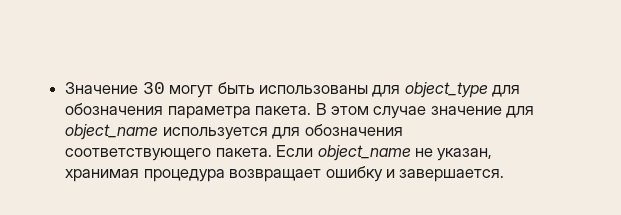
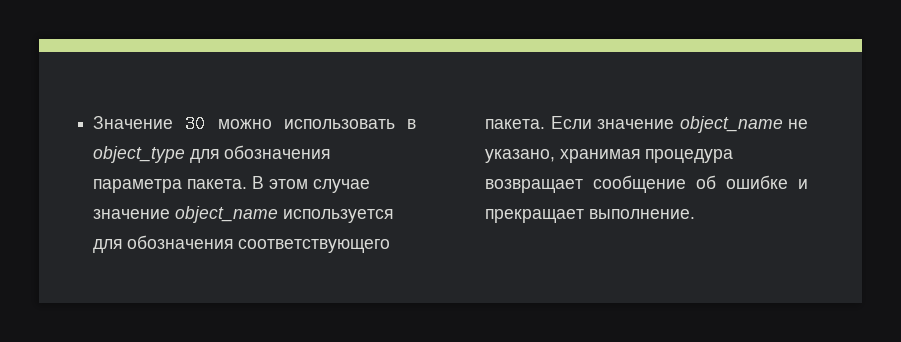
[169,82,401,98] могут быть использованы для -> [217,119,416,129] можно использовать в
[506,106,535,118] для -> (171, 214) none
(314, 151) none -> [597,119,675,129] значение
[437,148,493,161] указан, -> [485,149,556,163] указано,
[325,166,505,182] ошибку и завершается. -> [593,175,808,193] [485,209,696,223] сообщение об ошибке и прекращает выполнение.

